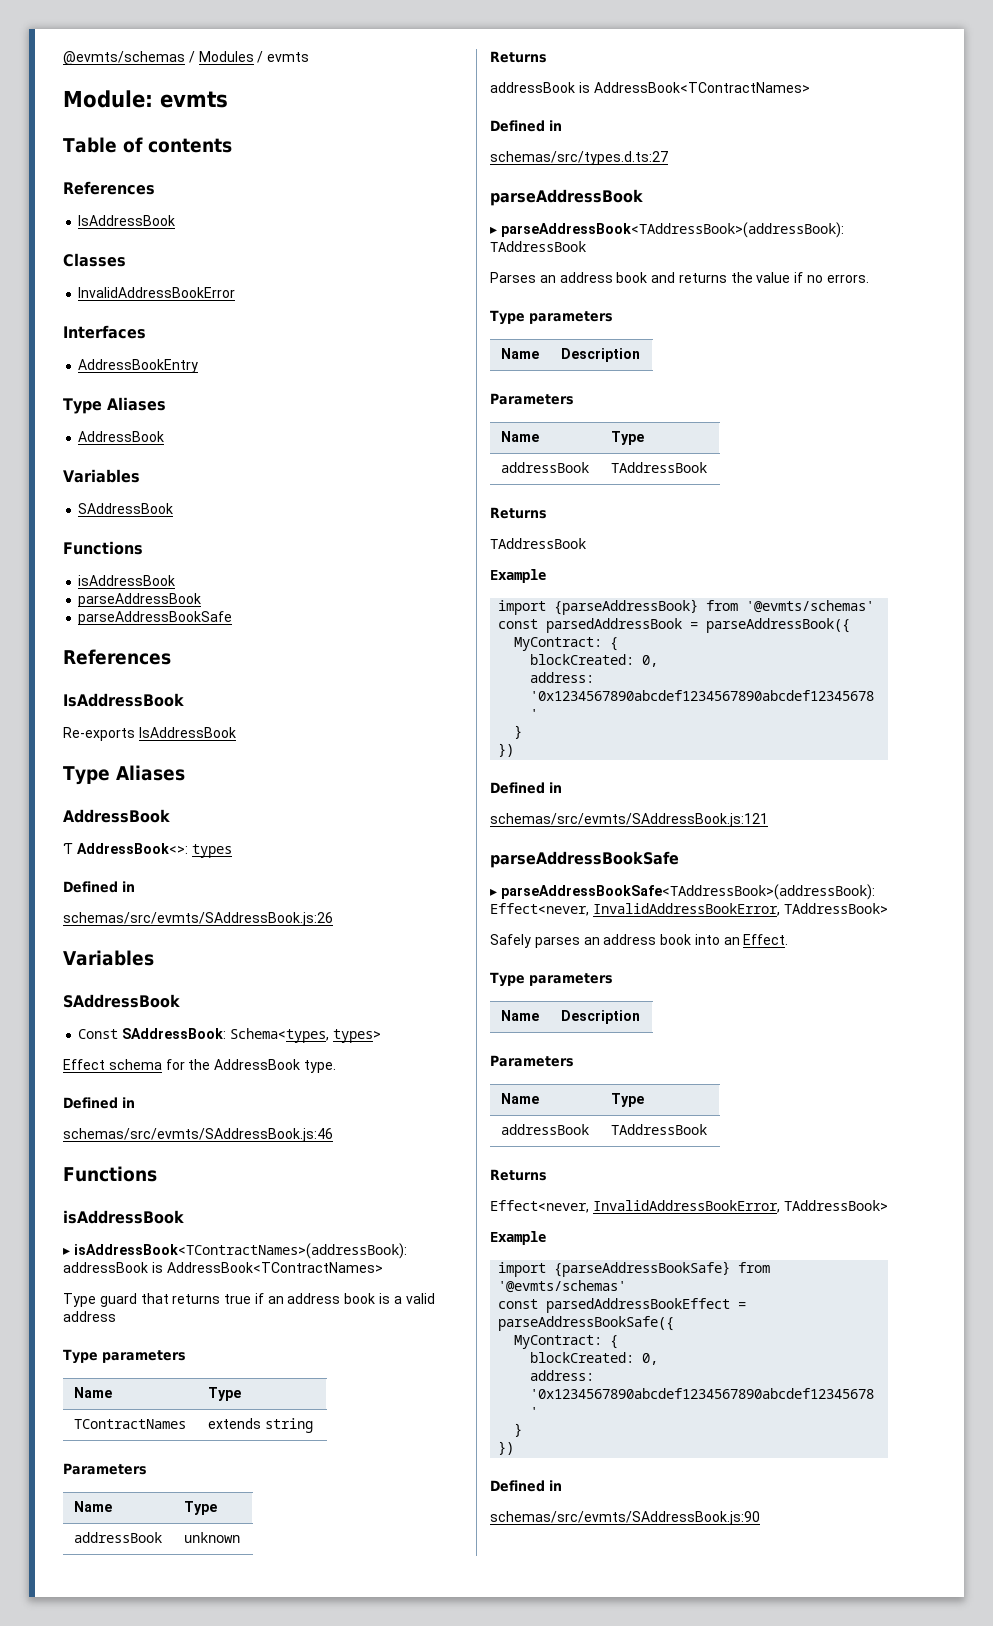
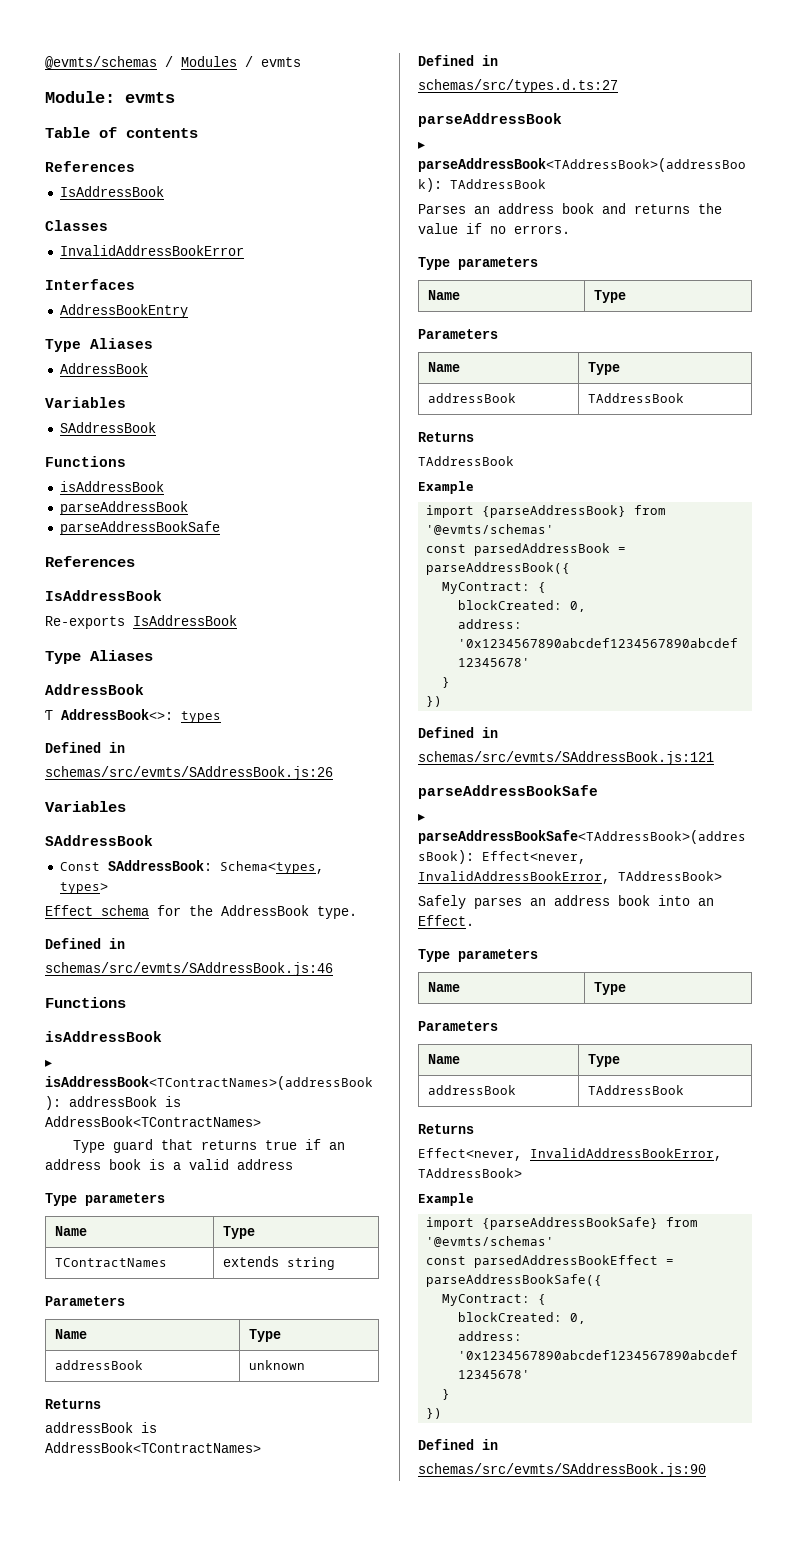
[560,348,640,362] Description -> [594,290,627,303] Type
[560,1010,640,1024] Description -> [594,982,627,995] Type

